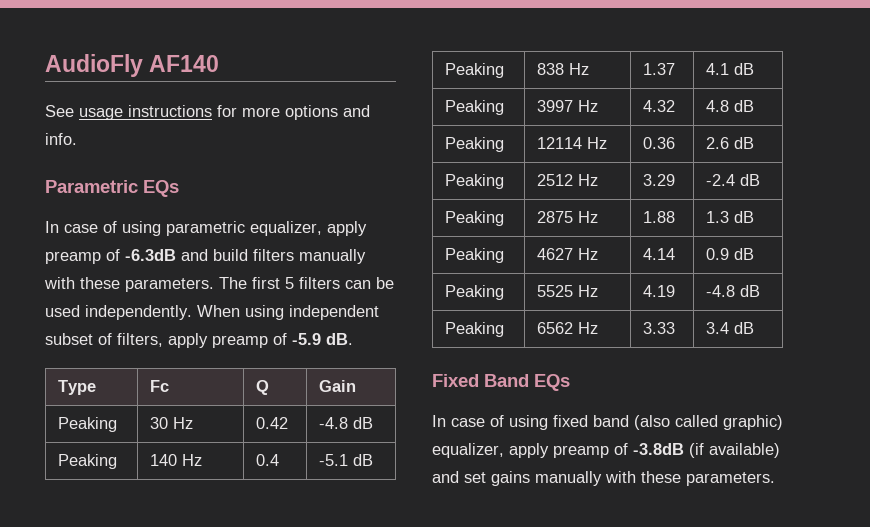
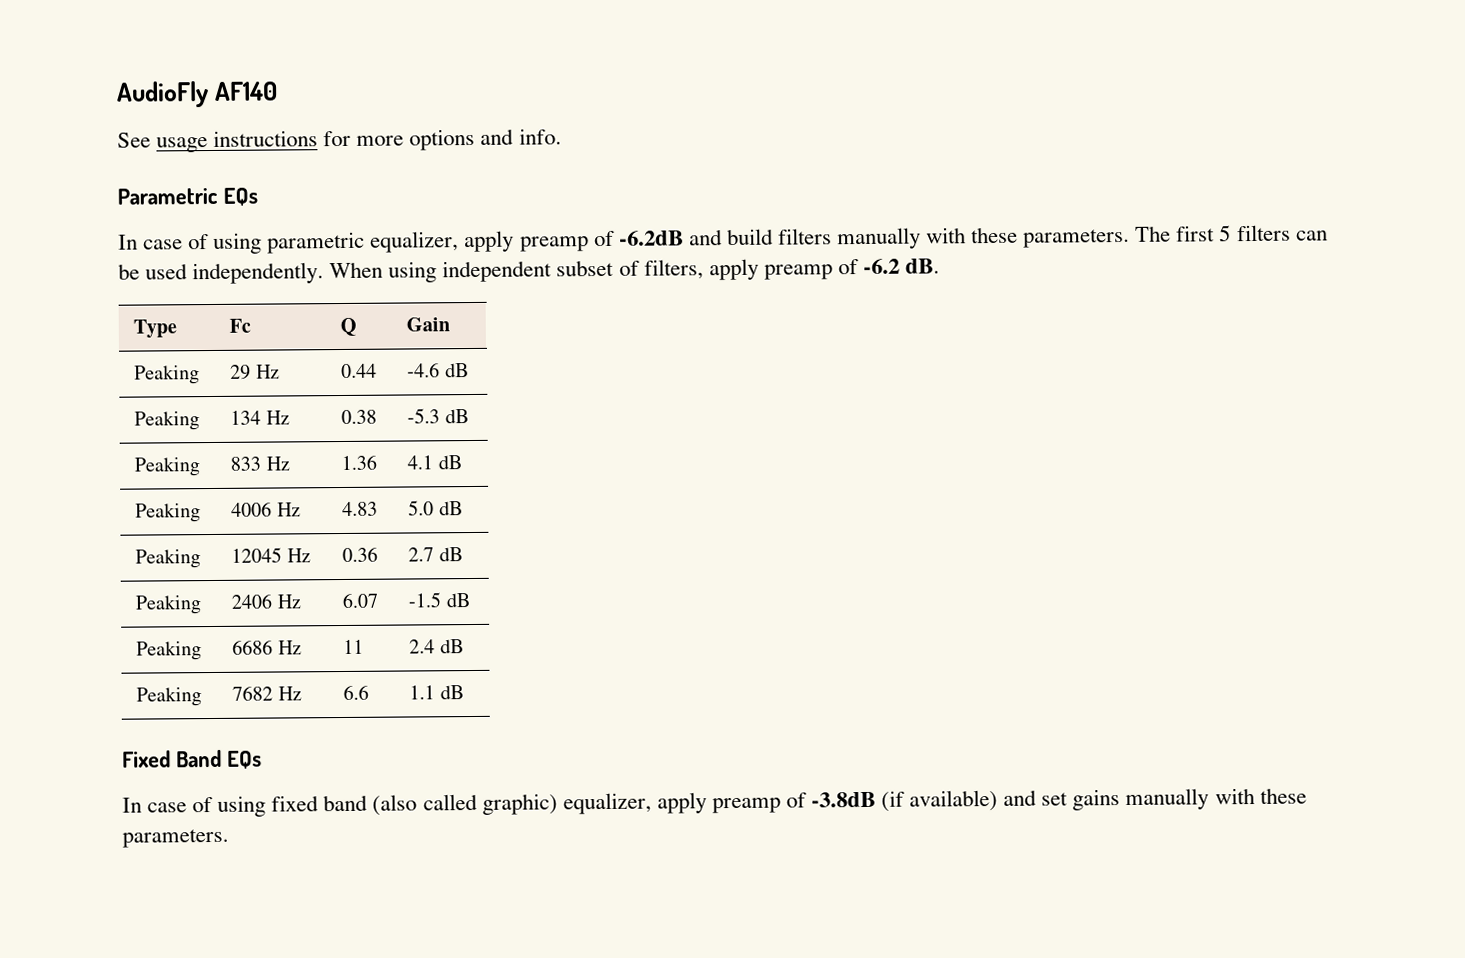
[125,249,176,261] -6.3dB -> [618,230,684,246] -6.2dB
[292,333,321,345] -5.9 -> [862,258,900,274] -6.2
[149,417,193,429] [255,417,288,429] [318,417,373,429] [57,454,117,469] [149,454,202,466] [255,454,279,466] [318,454,373,466] [444,63,504,78] [536,63,589,75] [642,63,675,75] 30 Hz | 0.42 | -4.8 dB // Peaking | 140 Hz | 0.4 | -5.1 dB // Peaking | 838 Hz | 1.37 -> [230,364,280,380] [341,363,378,379] [407,362,469,378] [134,411,201,431] [230,410,290,425] [341,409,378,425] [407,408,469,424] [134,457,201,477] [230,456,290,471] [341,454,378,470] 29 Hz | 0.44 | -4.6 dB // Peaking | 134 Hz | 0.38 | -5.3 dB // Peaking | 833 Hz | 1.36
[536,100,598,112] [642,100,675,112] [705,100,754,112] [444,137,504,152] [536,137,582,149] 3997 Hz | 4.32 | 4.8 dB // Peaking | 12114 -> [231,501,301,517] [342,501,379,516] [408,500,463,516] [135,549,202,569] [231,547,283,563] 4006 Hz | 4.83 | 5.0 dB // Peaking | 12045
[705,137,754,149] [444,174,504,189] [536,174,598,186] [642,174,675,186] [705,174,760,186] [444,211,504,226] [536,211,598,223] [642,211,675,223] [705,211,754,223] [444,248,504,263] [536,248,598,260] [642,248,675,260] [705,248,754,260] [444,285,504,300] [536,285,598,297] [642,285,675,297] [705,285,760,297] [444,322,504,337] [536,322,598,334] [642,322,675,334] [705,322,729,334] 2.6 dB // Peaking | 2512 Hz | 3.29 | -2.4 dB // Peaking | 2875 Hz | 1.88 | 1.3 dB // Peaking | 4627 Hz | 4.14 | 0.9 dB // Peaking | 5525 Hz | 4.19 | -4.8 dB // Peaking | 6562 Hz | 3.33 | 3.4 -> [408,547,463,562] [135,595,203,615] [231,593,301,609] [342,592,379,608] [408,592,470,608] [136,641,203,661] [232,639,302,655] [343,639,365,654] [409,639,464,654] [136,687,203,707] [232,685,302,701] [343,684,370,700] [409,685,436,700] 2.7 dB // Peaking | 2406 Hz | 6.07 | -1.5 dB // Peaking | 6686 Hz | 11 | 2.4 dB // Peaking | 7682 Hz | 6.6 | 1.1

